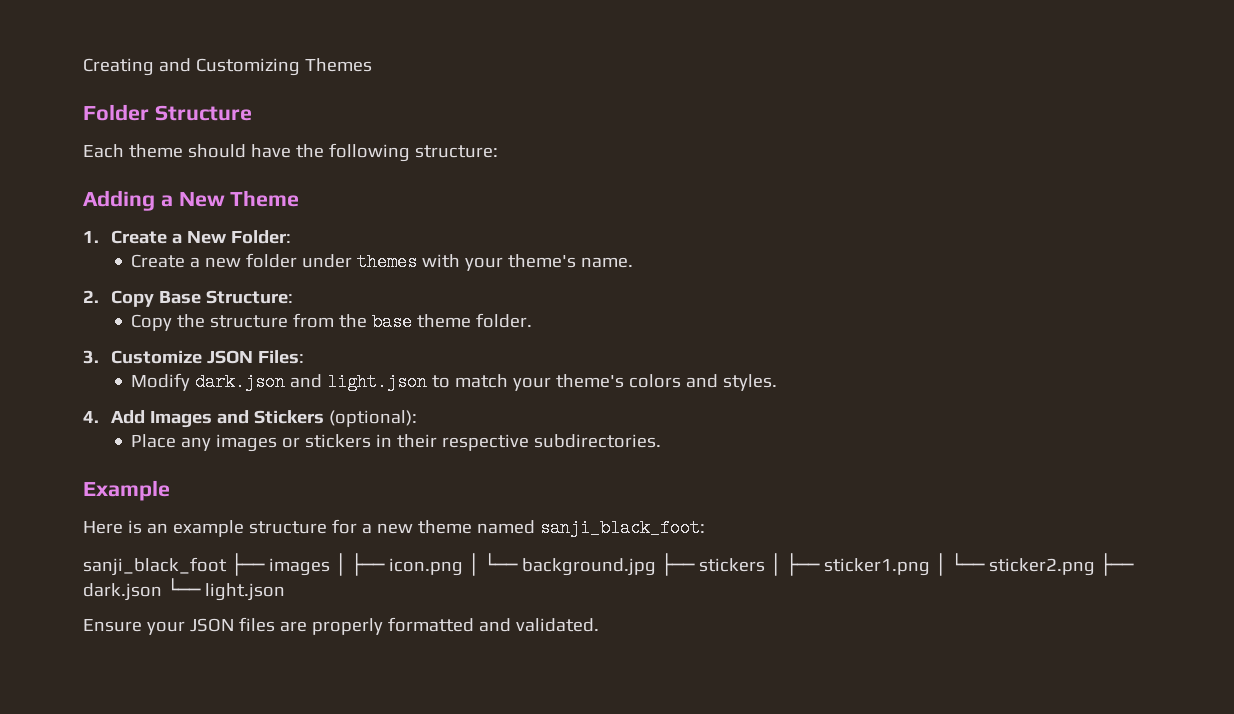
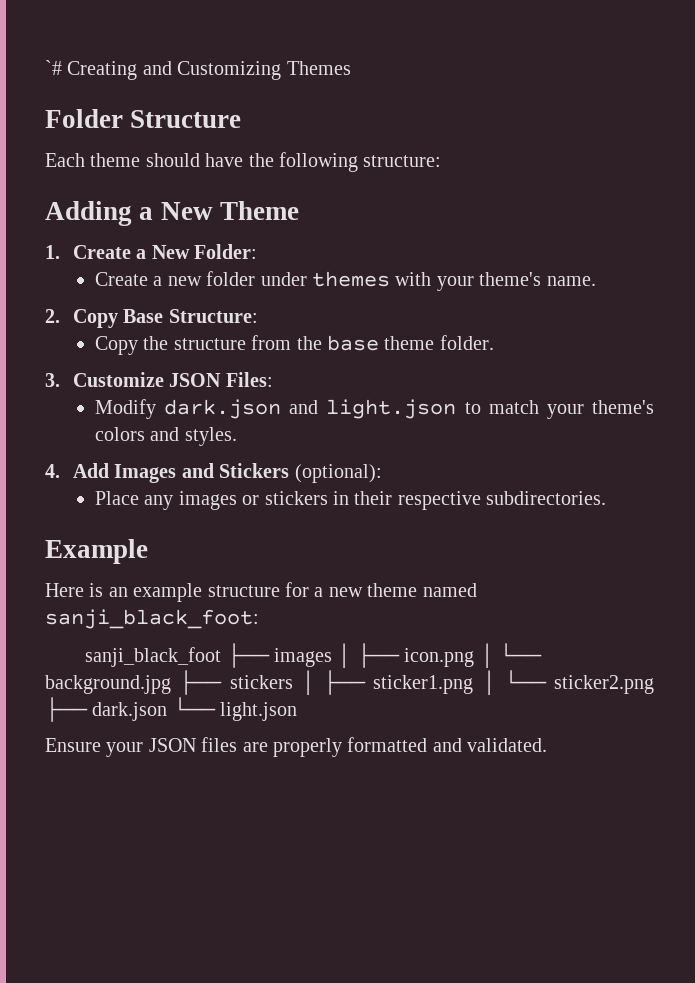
(83, 67) none -> [45,60,62,75] `#

